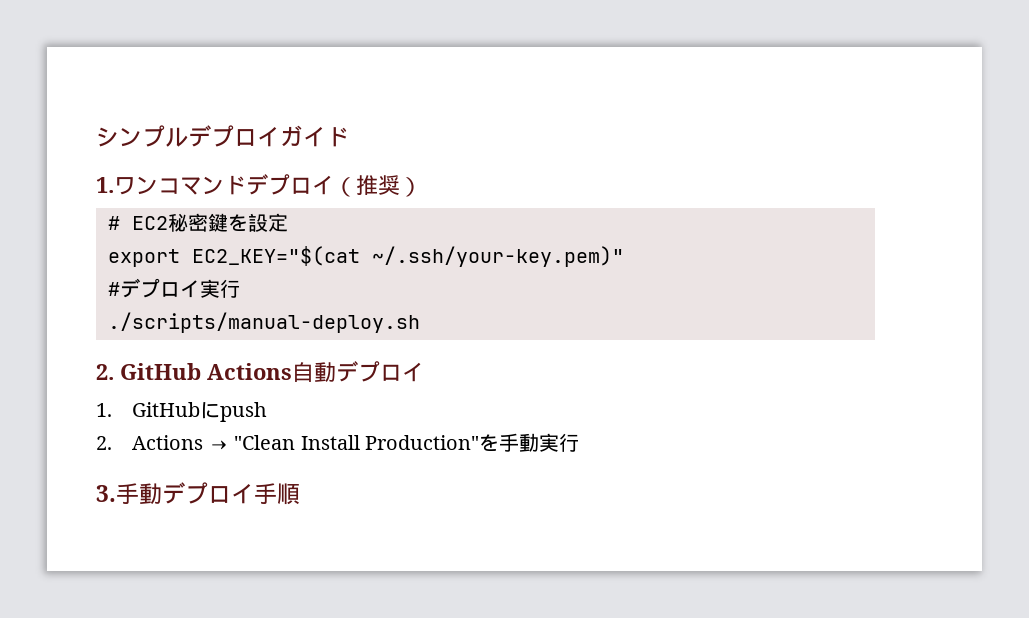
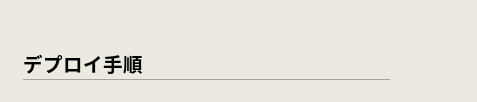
[96,125,349,147] [96,174,422,197] [108,213,288,232] [108,246,624,267] [108,278,240,298] [108,312,420,333] [96,361,424,382] [96,402,268,422] [96,433,579,452] [96,483,162,505] シンプルデプロイガイド // 1.ワンコマンドデプロイ（推奨） // # EC2秘密鍵を設定 // export EC2_KEY="$(cat ~/.ssh/your-key.pem)" // #デプロイ実行 // ./scripts/manual-deploy.sh // 2. GitHub Actions自動デプロイ // 1. GitHubにpush // 2. Actions → "Clean Install Production"を手動実行 // 3.手動 -> (23, 64) none

